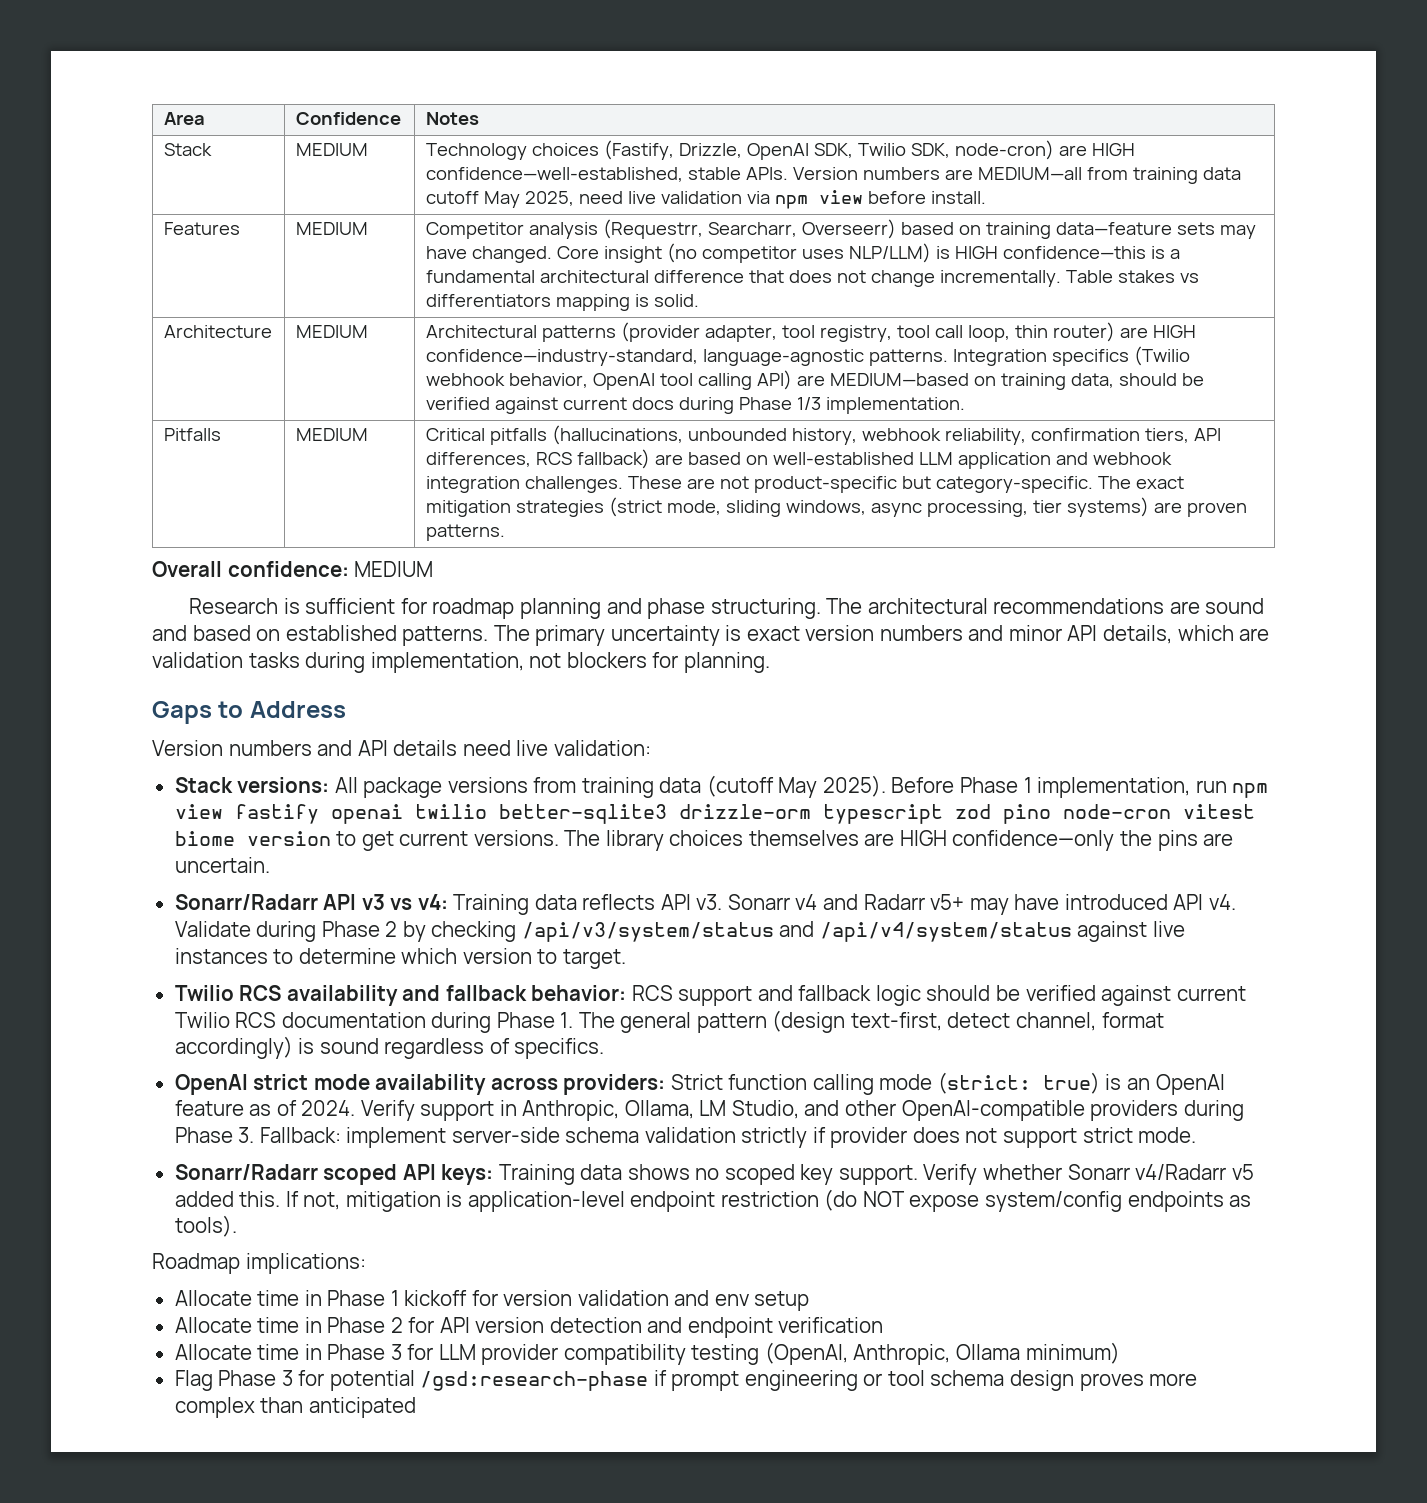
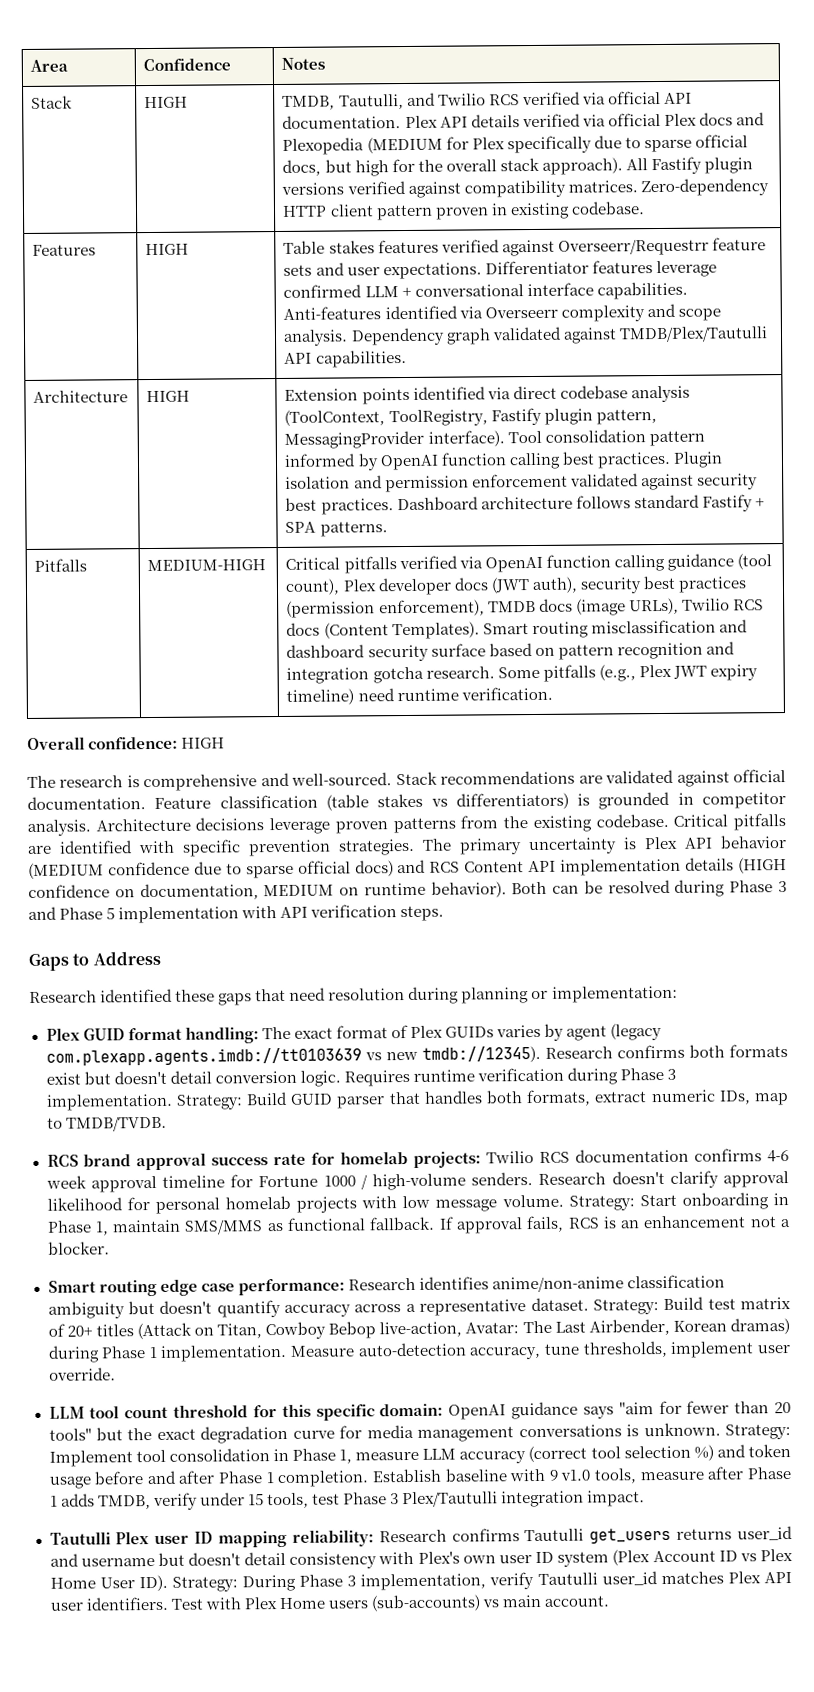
[295,143,368,156] [425,140,1135,160] [425,167,1241,184] [425,190,986,209] [163,222,240,235] [295,222,368,235] [425,219,1256,239] [425,243,1180,263] [425,270,1199,287] [425,294,699,311] [163,325,272,338] [295,325,368,338] [425,322,1196,342] [425,346,1190,366] [425,370,1204,390] [425,397,965,414] MEDIUM | Technology choices (Fastify, Drizzle, OpenAI SDK, Twilio SDK, node-cron) are HIGH confidence—well-established, stable APIs. Version numbers are MEDIUM—all from training data cutoff May 2025, need live validation via npm view before install. // Features | MEDIUM | Competitor analysis (Requestrr, Searcharr, Overseerr) based on training data—feature sets may have changed. Core insight (no competitor uses NLP/LLM) is HIGH confidence—this is a fundamental architectural difference that does not change incrementally. Table stakes vs differentiators mapping is solid. // Architecture | MEDIUM | Architectural patterns (provider adapter, tool registry, tool call loop, thin router) are HIGH confidence—industry-standard, language-agnostic patterns. Integration specifics (Twilio webhook behavior, OpenAI tool calling API) are MEDIUM—based on training data, should be verified against current docs during Phase 1/3 implementation. -> [144,96,189,109] [282,90,692,110] [282,112,765,129] [282,134,748,155] [282,156,753,177] [281,178,769,198] [282,201,645,221] [32,244,97,256] [145,243,190,256] [283,237,766,257] [283,260,717,280] [283,281,688,300] [283,303,721,322] [283,326,768,346] [284,349,407,368] [33,390,129,403] [146,390,191,403] [284,385,690,405] [284,407,657,427] [284,429,705,449] [284,451,723,471] [285,473,758,493] [285,494,765,515] [285,521,388,537] HIGH | TMDB, Tautulli, and Twilio RCS verified via official API documentation. Plex API details verified via official Plex docs and Plexopedia (MEDIUM for Plex specifically due to sparse official docs, but high for the overall stack approach). All Fastify plugin versions verified against compatibility matrices. Zero-dependency HTTP client pattern proven in existing codebase. // Features | HIGH | Table stakes features verified against Overseerr/Requestrr feature sets and user expectations. Differentiator features leverage confirmed LLM + conversational interface capabilities. Anti-features identified via Overseerr complexity and scope analysis. Dependency graph validated against TMDB/Plex/Tautulli API capabilities. // Architecture | HIGH | Extension points identified via direct codebase analysis (ToolContext, ToolRegistry, Fastify plugin pattern, MessagingProvider interface). Tool consolidation pattern informed by OpenAI function calling best practices. Plugin isolation and permission enforcement validated against security best practices. Dashboard architecture follows standard Fastify + SPA patterns.
[295,428,368,441] [425,425,1221,445] [425,449,1172,469] [425,476,1184,493] [425,497,1247,517] [425,524,505,541] [152,561,434,577] [189,598,1265,619] [152,625,1270,646] [152,652,770,673] [152,701,346,724] [152,740,651,756] [174,775,1269,798] [174,804,1255,824] [174,830,1234,851] [174,857,270,873] [174,894,1236,915] [174,921,1185,942] [174,948,626,969] [174,985,1246,1006] [174,1010,1164,1033] [174,1036,605,1059] [174,1072,1225,1095] [174,1100,1244,1121] [174,1127,1197,1148] [174,1164,1254,1185] [174,1189,1252,1212] [174,1215,237,1237] [152,1253,366,1274] [174,1290,810,1311] [174,1317,884,1338] [174,1342,1120,1365] [174,1370,1198,1391] [174,1397,416,1418] MEDIUM | Critical pitfalls (hallucinations, unbounded history, webhook reliability, confirmation tiers, API differences, RCS fallback) are based on well-established LLM application and webhook integration challenges. These are not product-specific but category-specific. The exact mitigation strategies (strict mode, sliding windows, async processing, tier systems) are proven patterns. // Overall confidence: MEDIUM // Research is sufficient for roadmap planning and phase structuring. The architectural recommendations are sound and based on established patterns. The primary uncertainty is exact version numbers and minor API details, which are validation tasks during implementation, not blockers for planning. // Gaps to Address // Version numbers and API details need live validation: // Stack versions: All package versions from training data (cutoff May 2025). Before Phase 1 implementation, run npm view fastify openai twilio better-sqlite3 drizzle-orm typescript zod pino node-cron vitest biome version to get current versions. The library choices themselves are HIGH confidence—only the pins are uncertain. // Sonarr/Radarr API v3 vs v4: Training data reflects API v3. Sonarr v4 and Radarr v5+ may have introduced API v4. Validate during Phase 2 by checking /api/v3/system/status and /api/v4/system/status against live instances to determine which version to target. // Twilio RCS availability and fallback behavior: RCS support and fallback logic should be verified against current Twilio RCS documentation during Phase 1. The general pattern (design text-first, detect channel, format accordingly) is sound regardless of specifics. // OpenAI strict mode availability across providers: Strict function calling mode (strict: true) is an OpenAI feature as of 2024. Verify support in Anthropic, Ollama, LM Studio, and other OpenAI-compatible providers during Phase 3. Fallback: implement server-side schema validation strictly if provider does not support strict mode. // Sonarr/Radarr scoped API keys: Training data shows no scoped key support. Verify whether Sonarr v4/Radarr v5 added this. If not, mitigation is application-level endpoint restriction (do NOT expose system/config endpoints as tools). // Roadmap implications: // Allocate time in Phase 1 kickoff for version validation and env setup // Allocate time in Phase 2 for API version detection and endpoint verification // Allocate time in Phase 3 for LLM provider compatibility testing (OpenAI, Anthropic, Ollama minimum) // Flag Phase 3 for potential /gsd:research-phase if prompt engineering or tool schema design proves more complex than anticipated -> [147,559,267,572] [285,553,772,574] [285,575,747,596] [286,597,764,618] [286,619,748,640] [286,641,735,662] [286,664,758,684] [286,686,553,705] [27,736,226,750] [27,769,787,792] [27,791,786,811] [27,813,787,836] [27,835,787,857] [28,857,787,879] [28,879,787,901] [28,904,445,924] [28,950,161,971] [29,985,678,1006] [45,1022,663,1044] [45,1044,788,1066] [45,1067,677,1087] [45,1089,789,1111] [46,1115,167,1132] [46,1148,790,1171] [45,1170,790,1193] [46,1192,789,1214] [46,1215,791,1236] [47,1241,110,1255] [47,1274,725,1297] [47,1296,791,1319] [47,1318,791,1340] [47,1340,790,1363] [48,1367,116,1381] [48,1400,792,1421] [48,1422,792,1444] [48,1443,792,1467] [48,1466,791,1489] [49,1490,646,1511] [49,1525,794,1548] [49,1548,793,1569] [49,1571,793,1592] [49,1594,610,1612] MEDIUM-HIGH | Critical pitfalls verified via OpenAI function calling guidance (tool count), Plex developer docs (JWT auth), security best practices (permission enforcement), TMDB docs (image URLs), Twilio RCS docs (Content Templates). Smart routing misclassification and dashboard security surface based on pattern recognition and integration gotcha research. Some pitfalls (e.g., Plex JWT expiry timeline) need runtime verification. // Overall confidence: HIGH // The research is comprehensive and well-sourced. Stack recommendations are validated against official documentation. Feature classification (table stakes vs differentiators) is grounded in competitor analysis. Architecture decisions leverage proven patterns from the existing codebase. Critical pitfalls are identified with specific prevention strategies. The primary uncertainty is Plex API behavior (MEDIUM confidence due to sparse official docs) and RCS Content API implementation details (HIGH confidence on documentation, MEDIUM on runtime behavior). Both can be resolved during Phase 3 and Phase 5 implementation with API verification steps. // Gaps to Address // Research identified these gaps that need resolution during planning or implementation: // Plex GUID format handling: The exact format of Plex GUIDs varies by agent (legacy com.plexapp.agents.imdb://tt0103639 vs new tmdb://12345). Research confirms both formats exist but doesn't detail conversion logic. Requires runtime verification during Phase 3 implementation. Strategy: Build GUID parser that handles both formats, extract numeric IDs, map to TMDB/TVDB. // RCS brand approval success rate for homelab projects: Twilio RCS documentation confirms 4-6 week approval timeline for Fortune 1000 / high-volume senders. Research doesn't clarify approval likelihood for personal homelab projects with low message volume. Strategy: Start onboarding in Phase 1, maintain SMS/MMS as functional fallback. If approval fails, RCS is an enhancement not a blocker. // Smart routing edge case performance: Research identifies anime/non-anime classification ambiguity but doesn't quantify accuracy across a representative dataset. Strategy: Build test matrix of 20+ titles (Attack on Titan, Cowboy Bebop live-action, Avatar: The Last Airbender, Korean dramas) during Phase 1 implementation. Measure auto-detection accuracy, tune thresholds, implement user override. // LLM tool count threshold for this specific domain: OpenAI guidance says "aim for fewer than 20 tools" but the exact degradation curve for media management conversations is unknown. Strategy: Implement tool consolidation in Phase 1, measure LLM accuracy (correct tool selection %) and token usage before and after Phase 1 completion. Establish baseline with 9 v1.0 tools, measure after Phase 1 adds TMDB, verify under 15 tools, test Phase 3 Plex/Tautulli integration impact. // Tautulli Plex user ID mapping reliability: Research confirms Tautulli get_users returns user_id and username but doesn't detail consistency with Plex's own user ID system (Plex Account ID vs Plex Home User ID). Strategy: During Phase 3 implementation, verify Tautulli user_id matches Plex API user identifiers. Test with Plex Home users (sub-accounts) vs main account.

